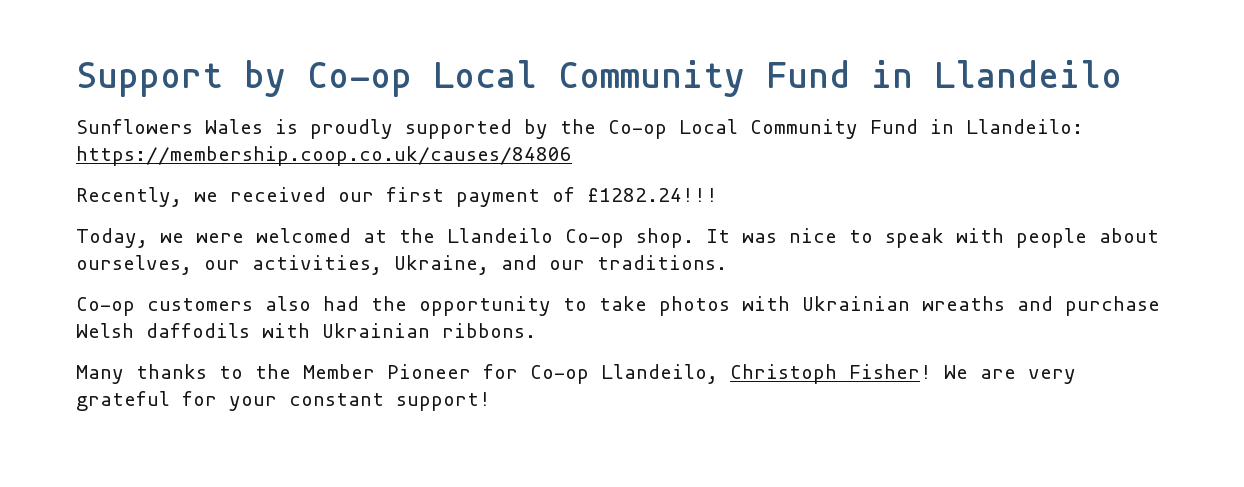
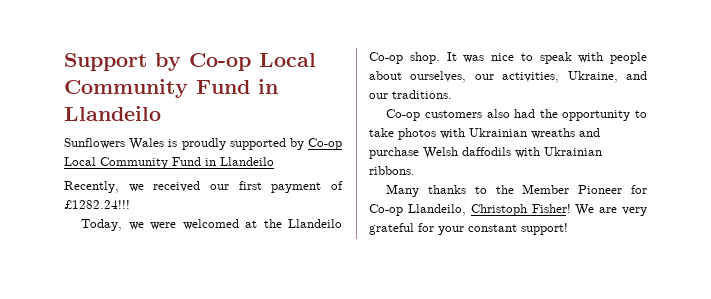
[560,119,1083,139] [76,146,572,166] the Co-op Local Community Fund in Llandeilo: https://membership.coop.co.uk/causes/84806 -> [308,138,342,150] [64,157,274,169] Co-op Local Community Fund in Llandeilo

